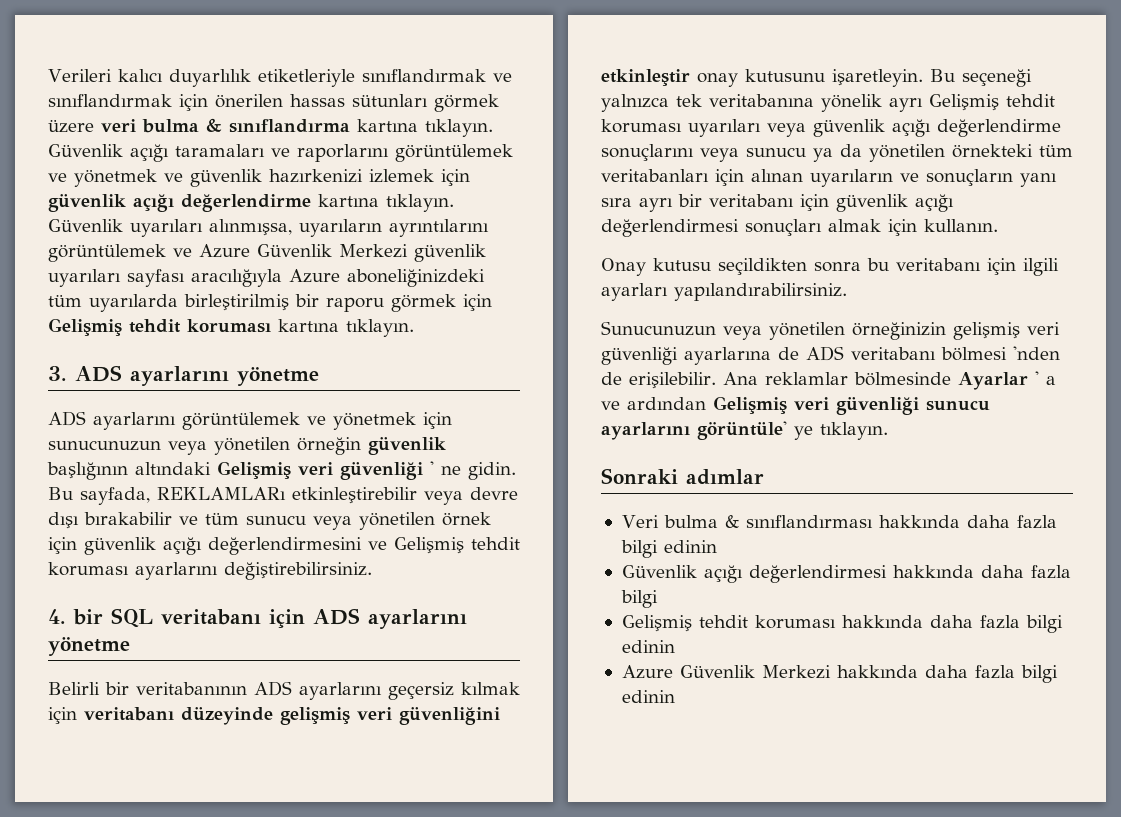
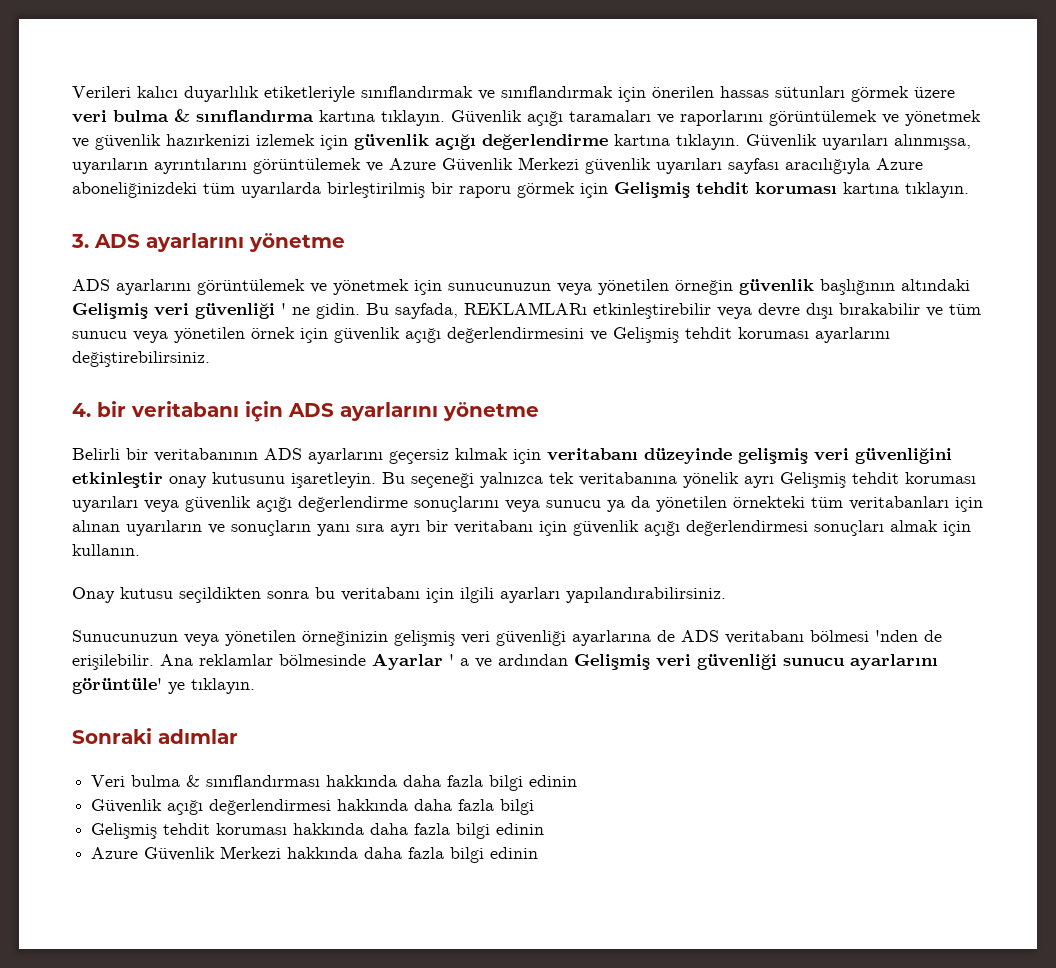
[111,608,153,628] SQL -> (126, 409) none

